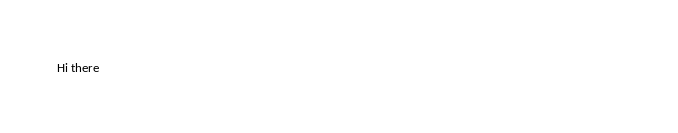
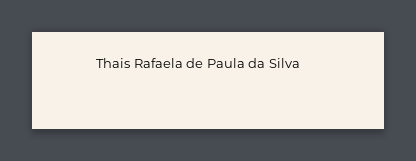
[57,63,100,72] Hi there -> [96,58,300,68] Thais Rafaela de Paula da Silva

